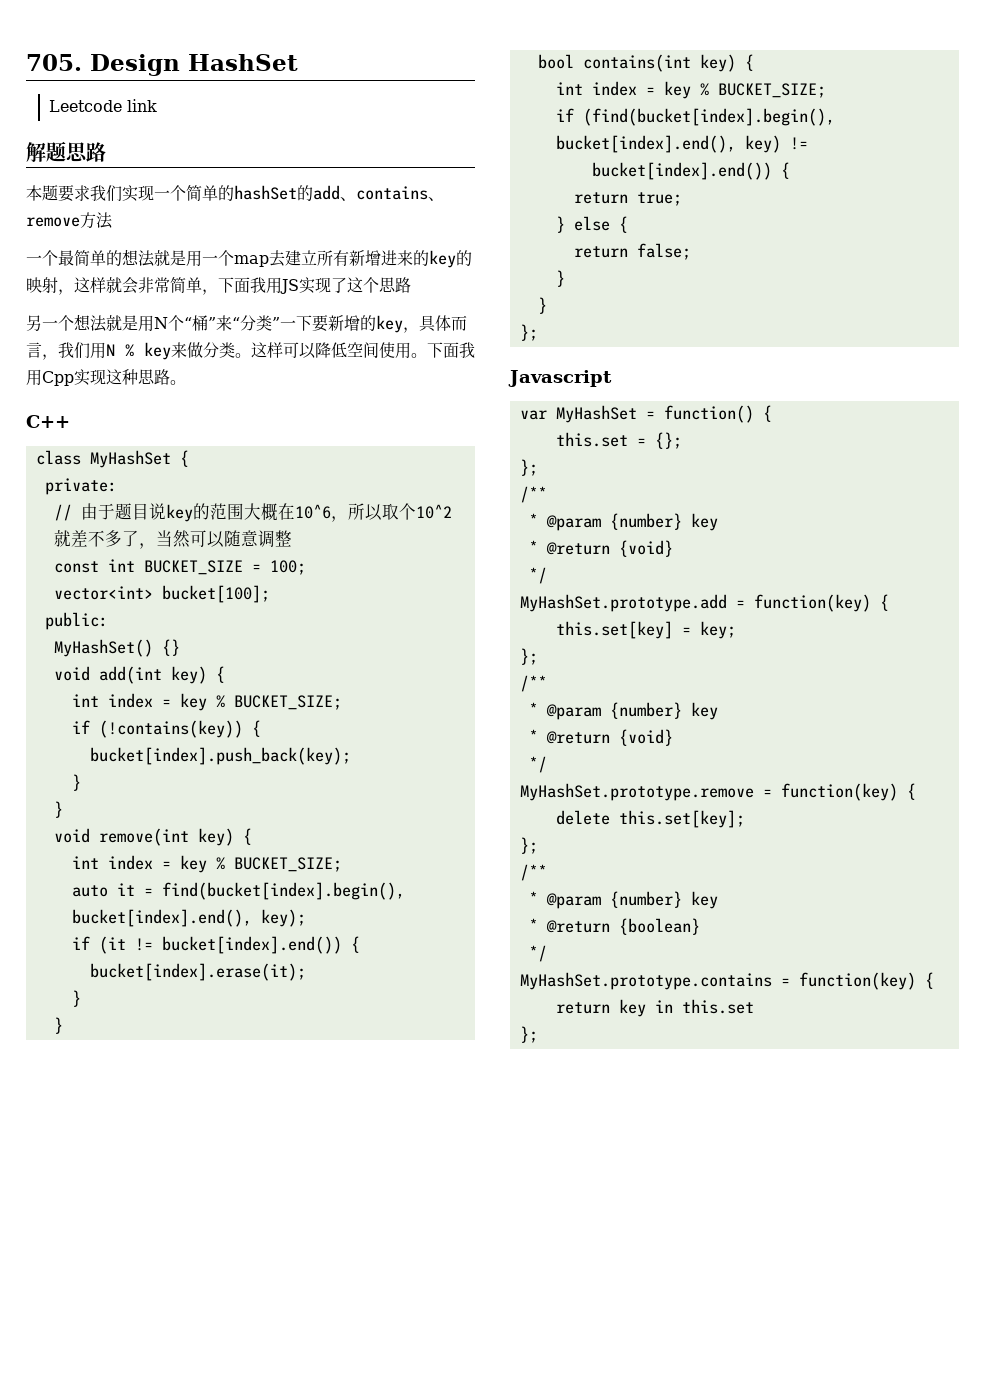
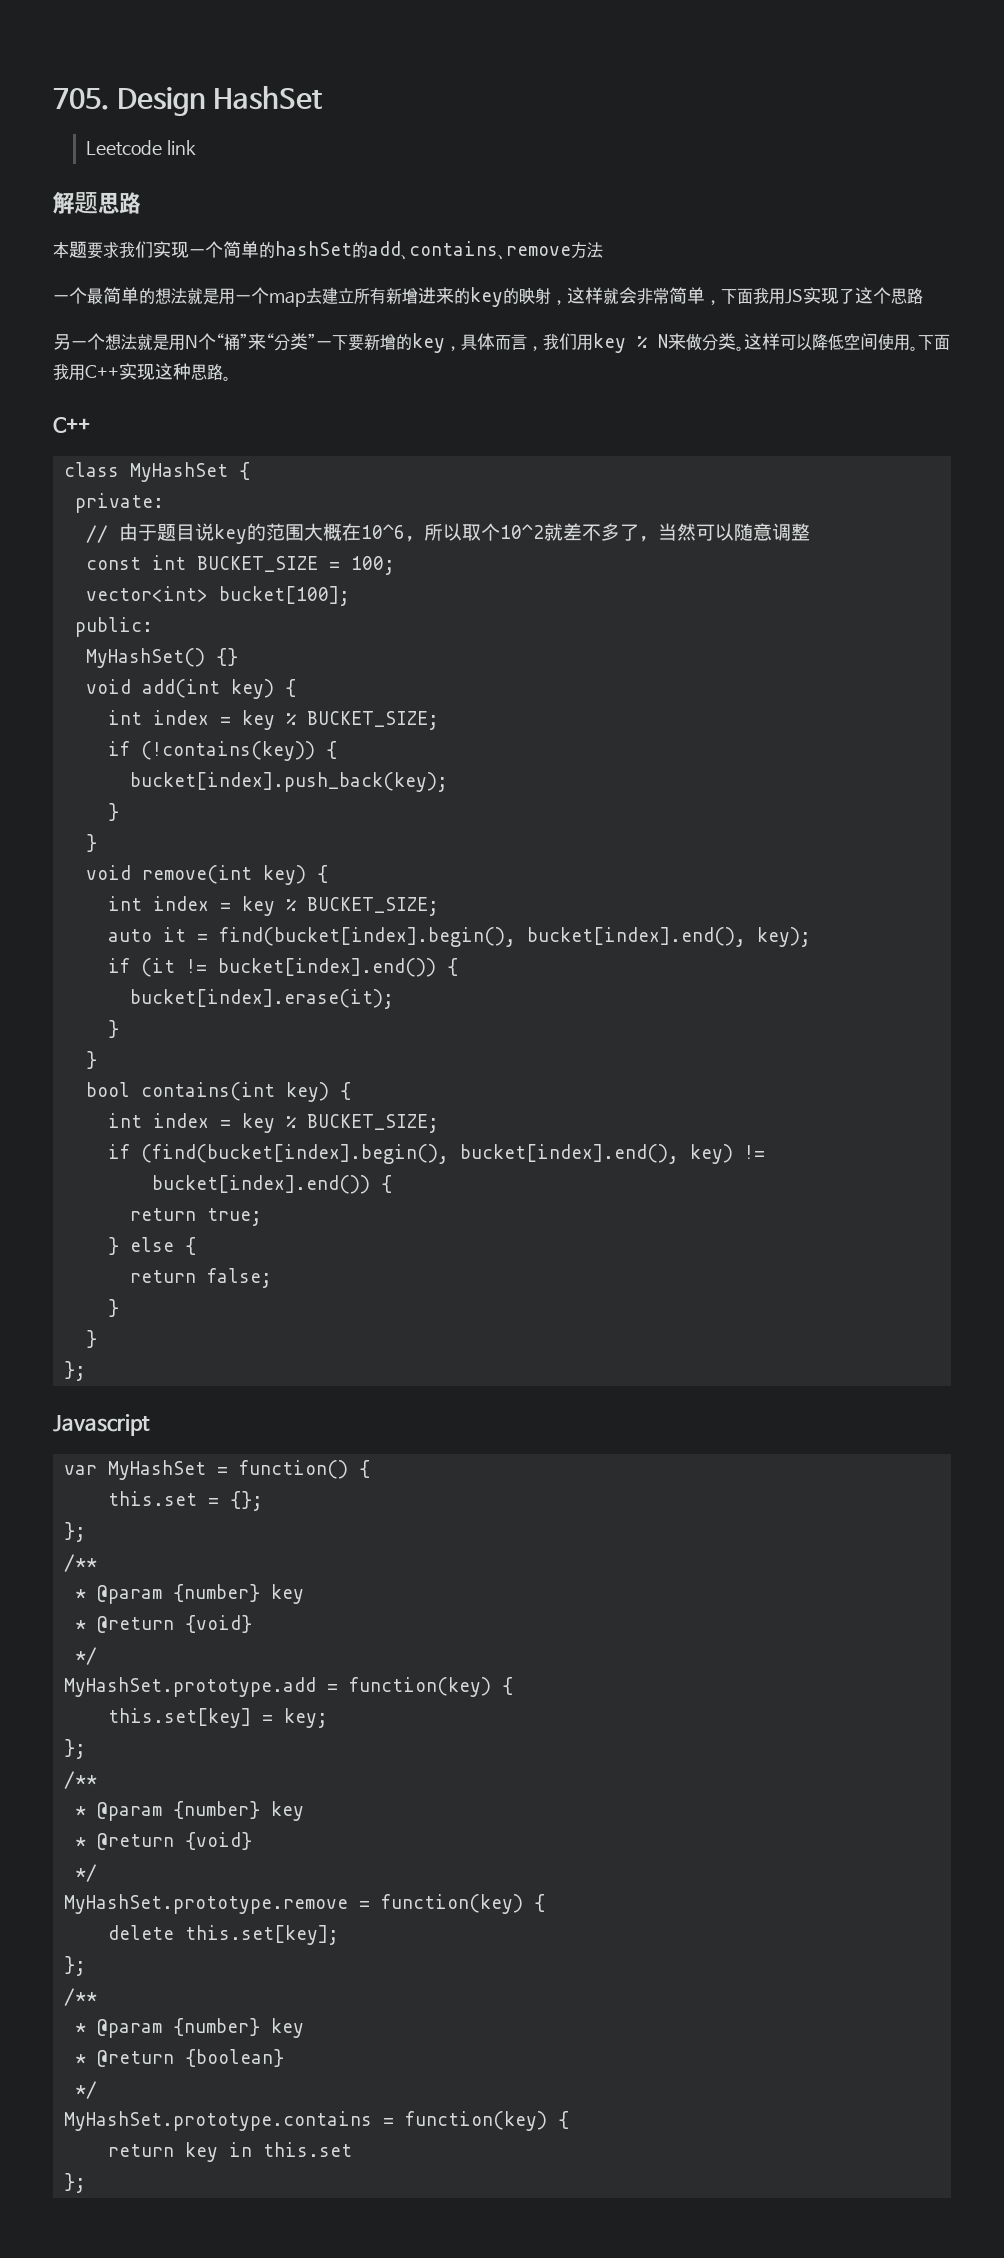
[106,342,171,360] N % key -> [593,333,668,353] key % N
[42,371,74,386] Cpp -> [85,365,119,378] C++

